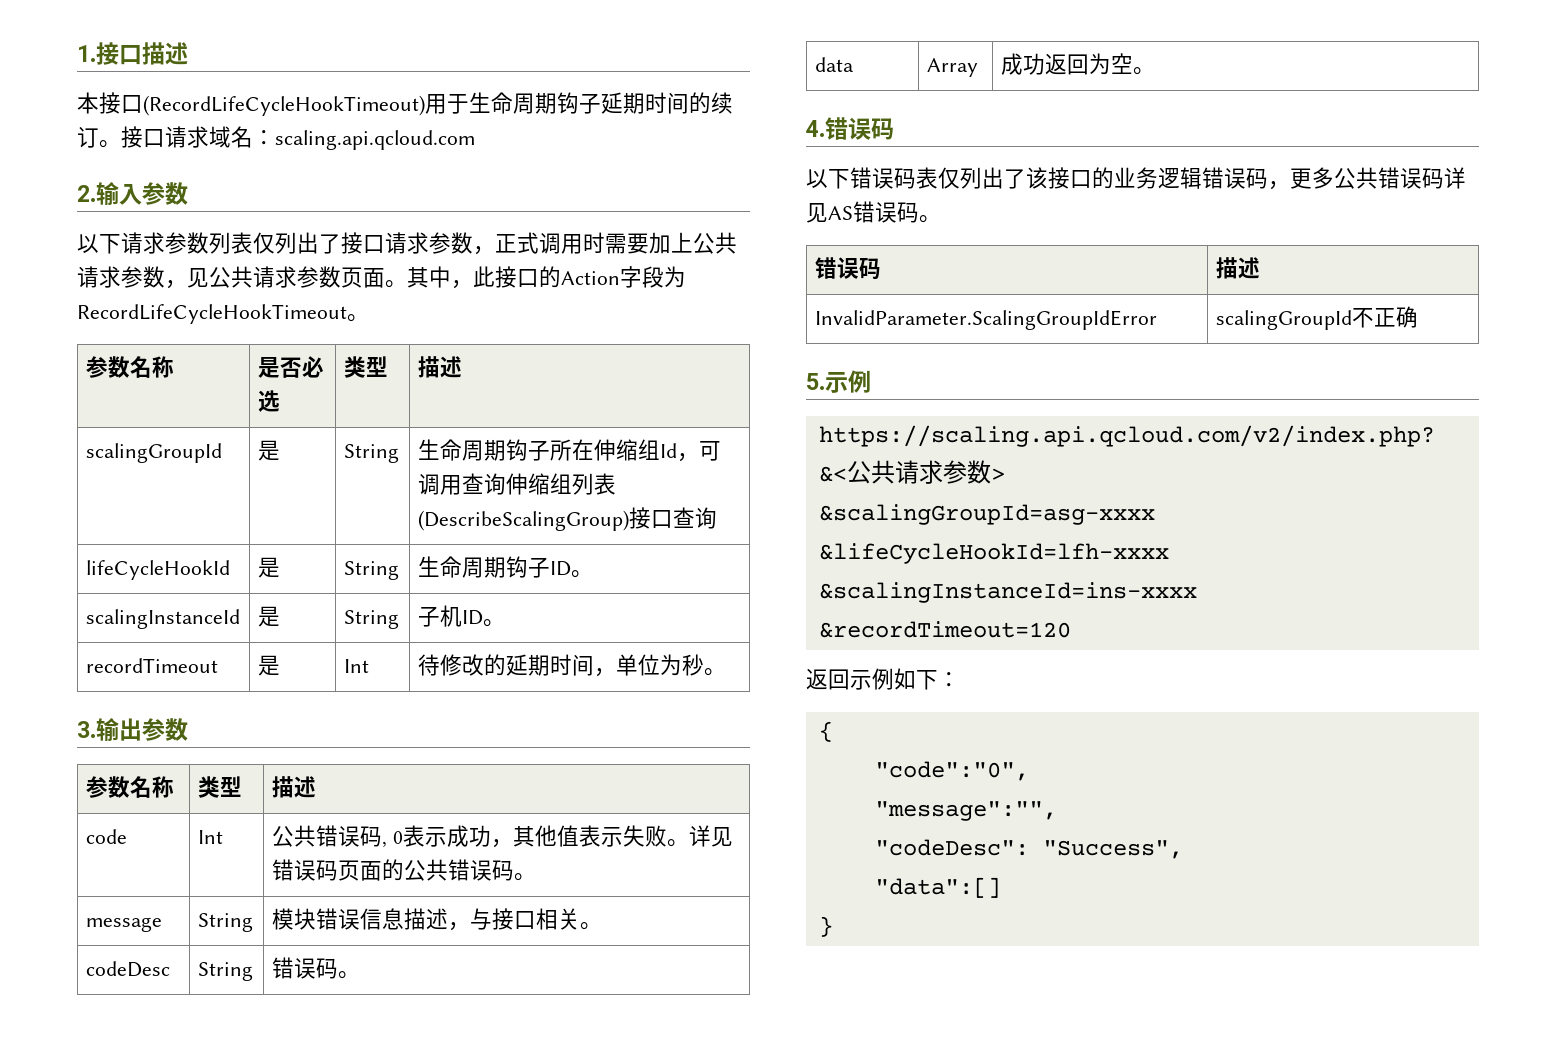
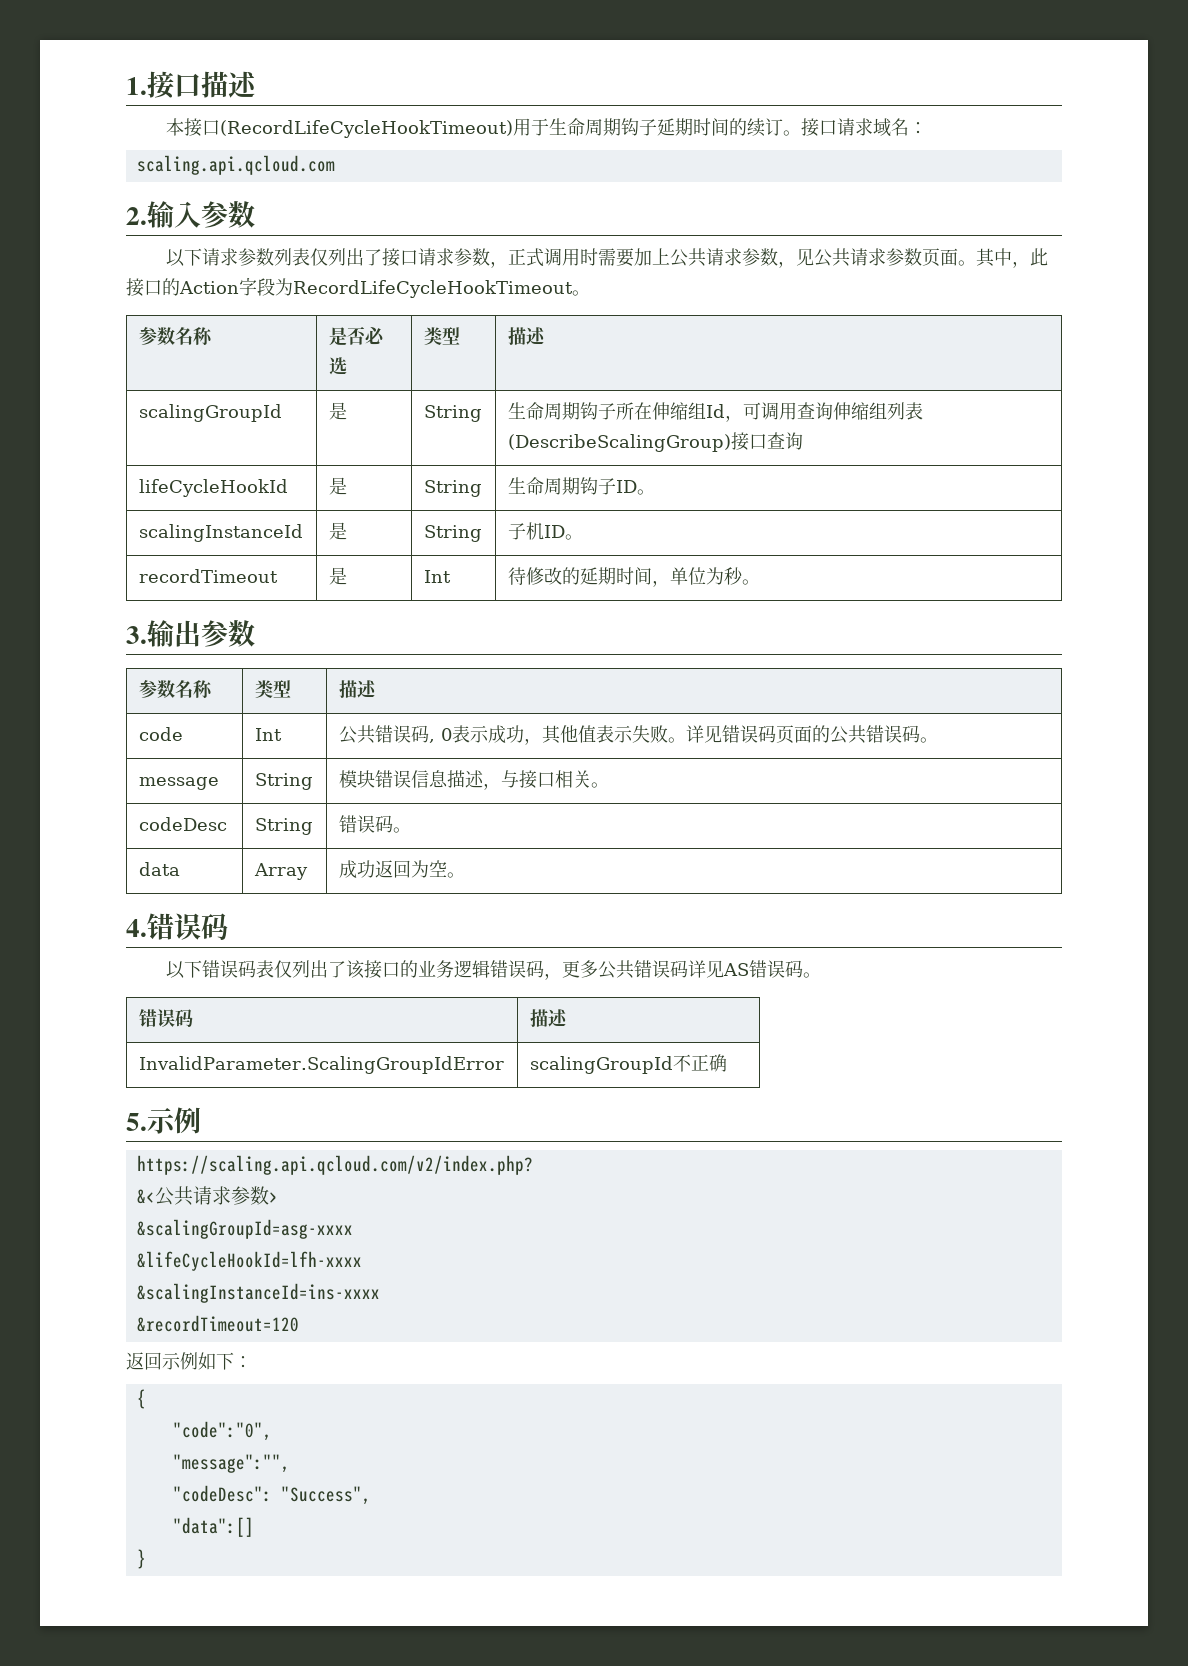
(275, 137) none -> (928, 128) //

